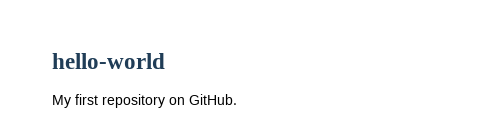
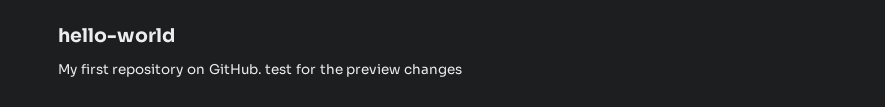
(237, 99) none -> [265,64,462,77] test for the preview changes

